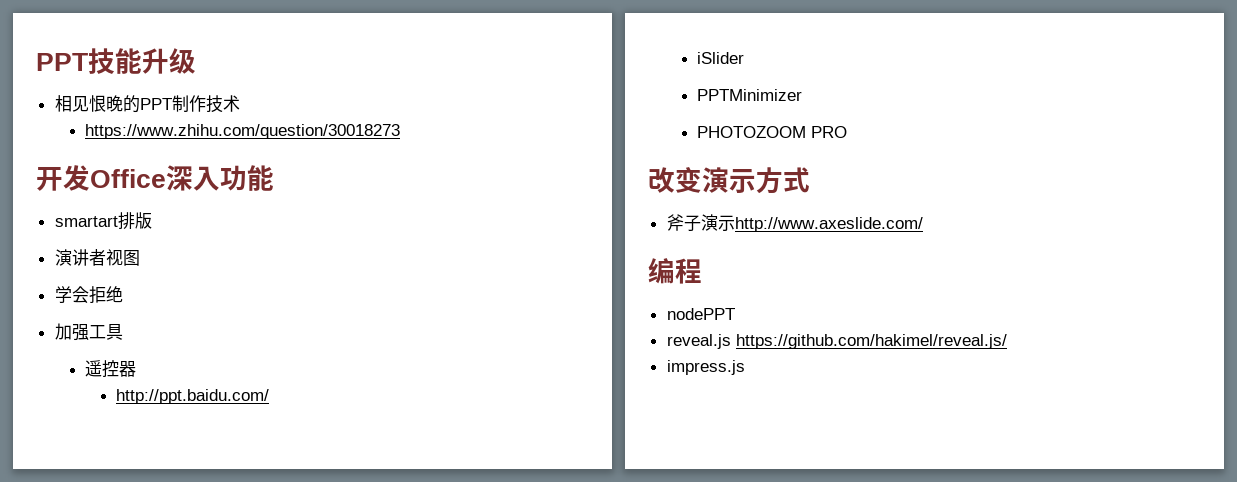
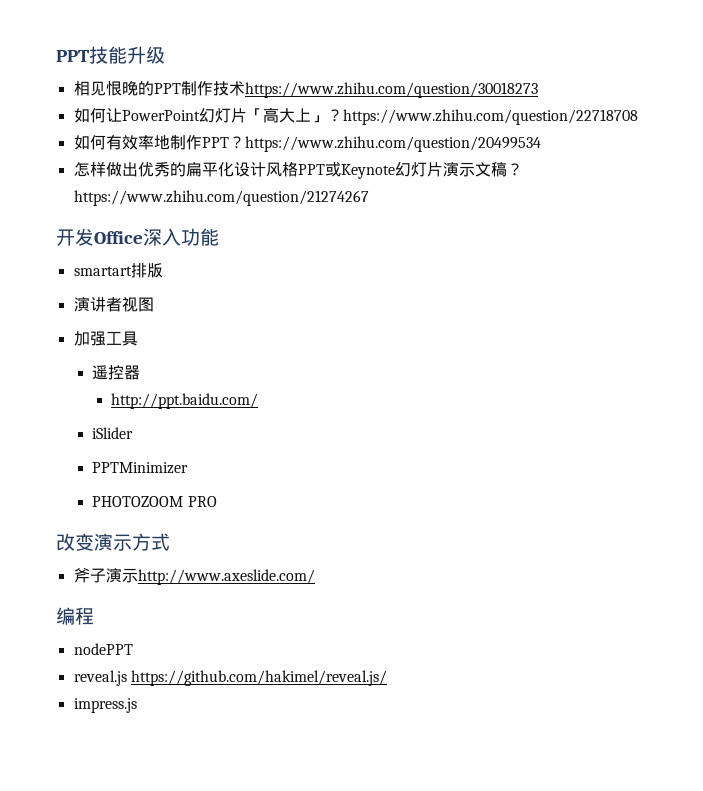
[85,124,401,139] // https://www.zhihu.com/question/30018273 -> [244,82,538,98] [73,107,638,125] [73,135,541,152] [73,162,523,179] [73,190,369,206] https://www.zhihu.com/question/30018273 // 如何让PowerPoint幻灯片「高大上」？https://www.zhihu.com/question/22718708 // 如何有效率地制作PPT？https://www.zhihu.com/question/20499534 // 怎样做出优秀的扁平化设计风格PPT或Keynote幻灯片演示文稿？https://www.zhihu.com/question/21274267
[54,286,123,304] // 学会拒绝 -> (154, 304) none

